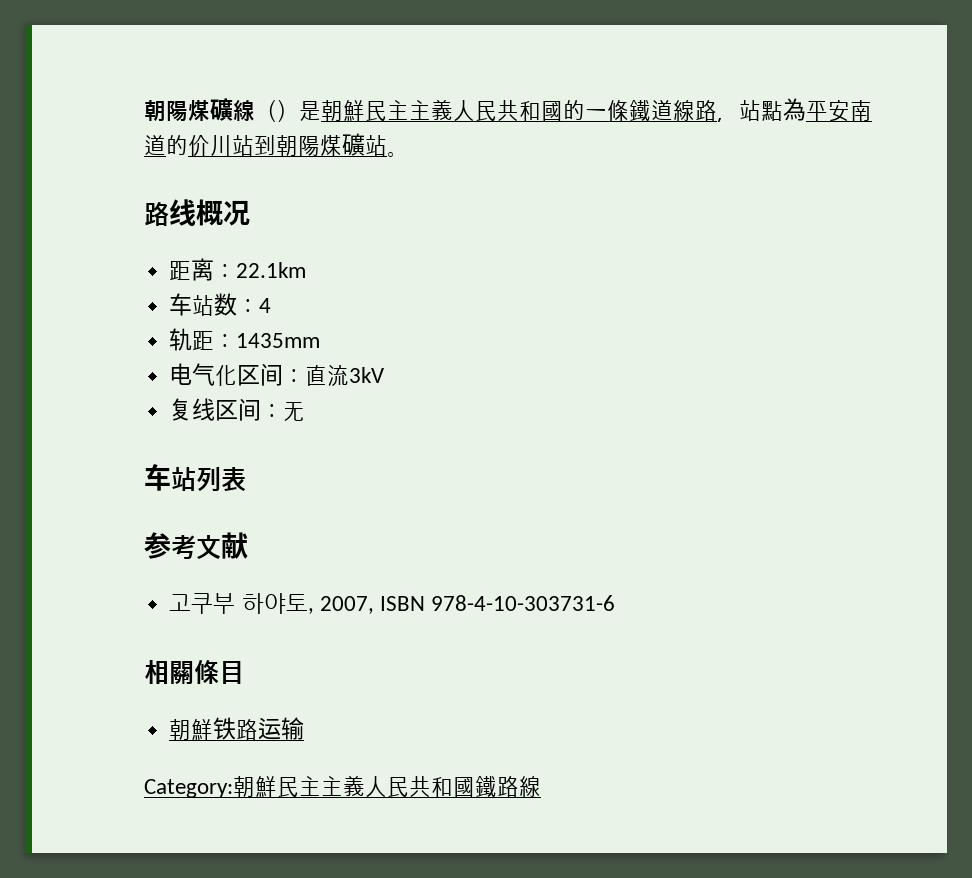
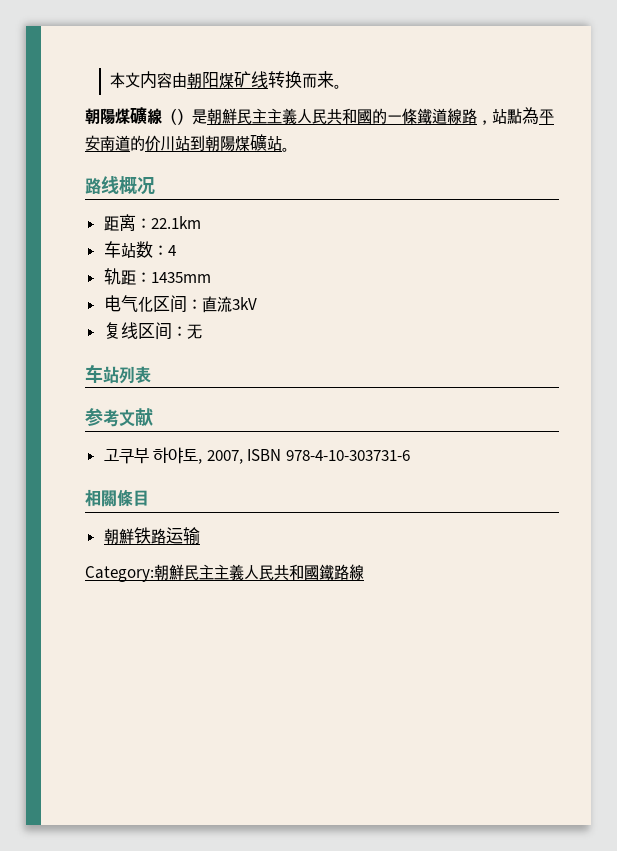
(144, 110) none -> [110,71,343,89] 本文内容由朝阳煤矿线转换而来。 //

